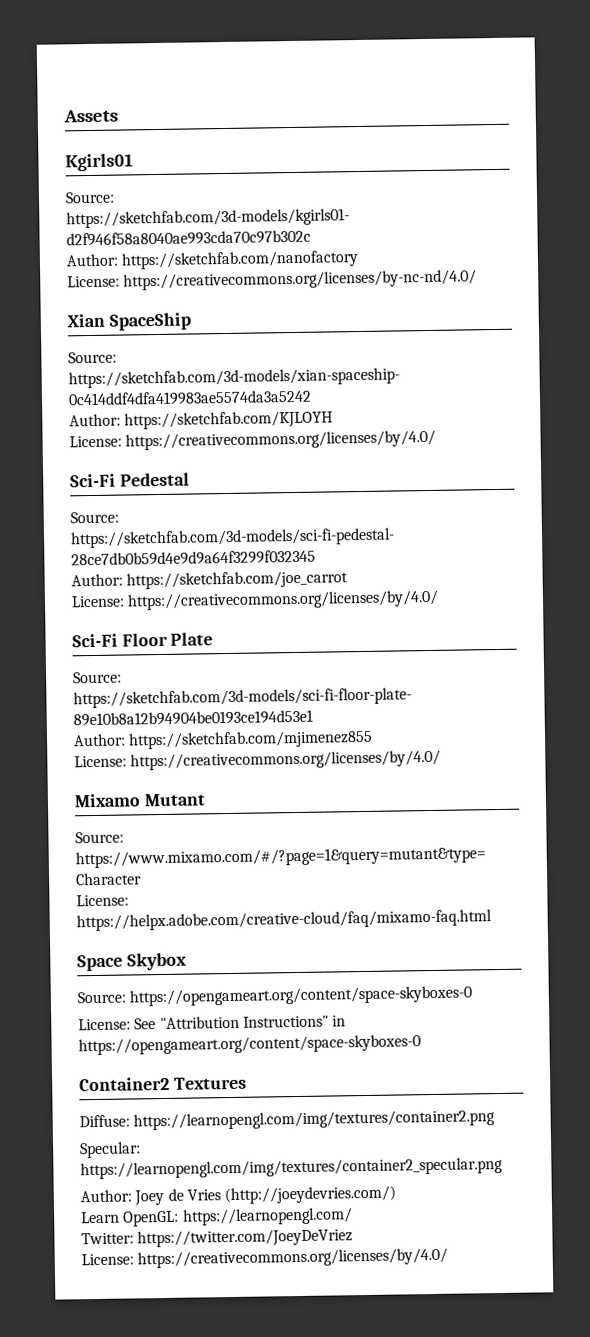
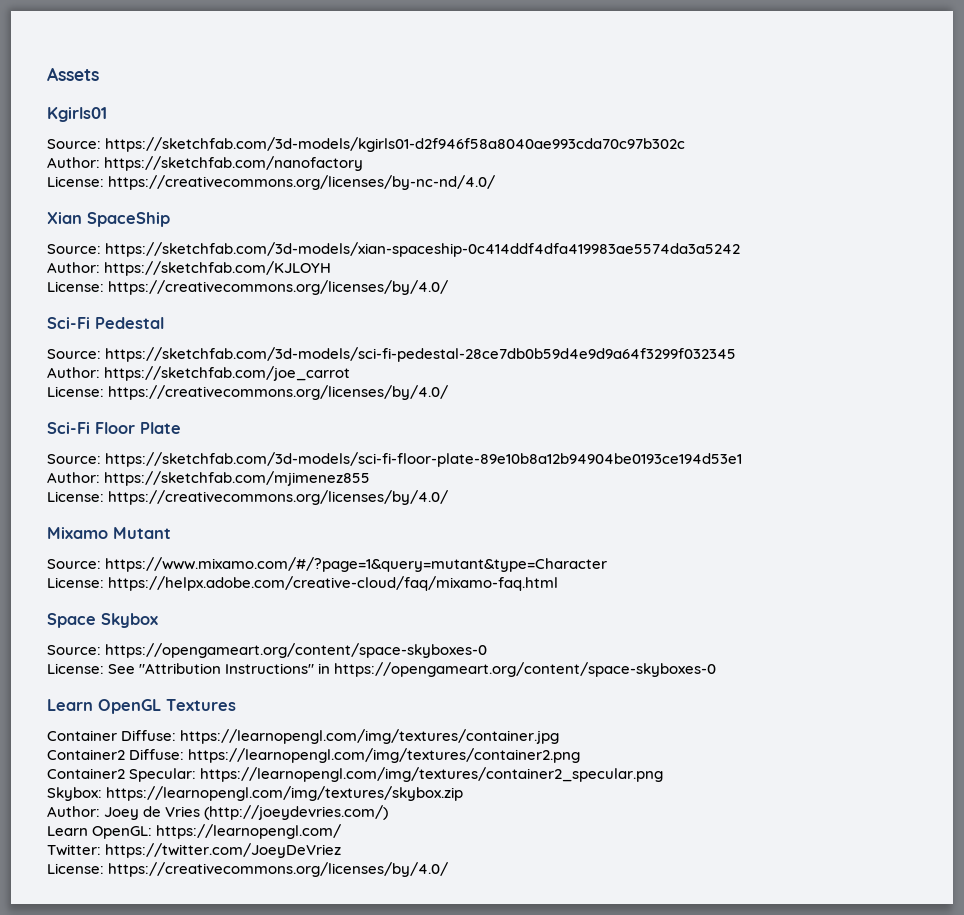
[79,1076,170,1092] Container2 -> [47,699,161,714] Learn OpenGL
(247, 1083) none -> [47,729,560,744] [47,749,125,760] Container Diffuse: https://learnopengl.com/img/textures/container.jpg // Container2
(496, 1120) none -> [47,768,125,779] Container2
(503, 1168) none -> [47,786,464,801] // Skybox: https://learnopengl.com/img/textures/skybox.zip

